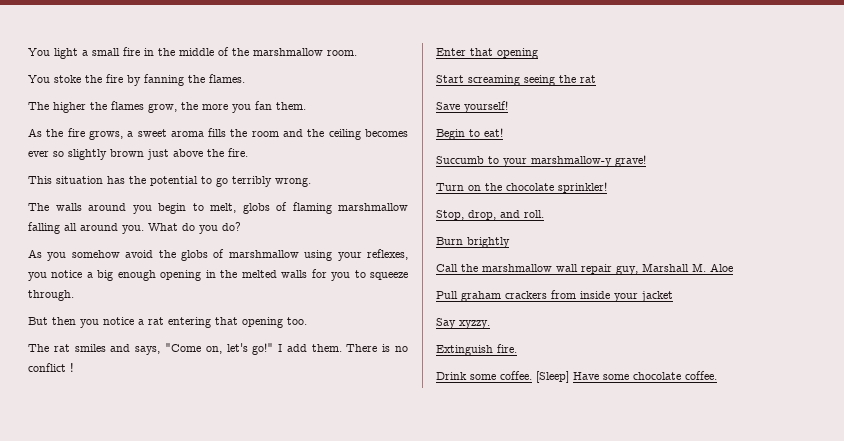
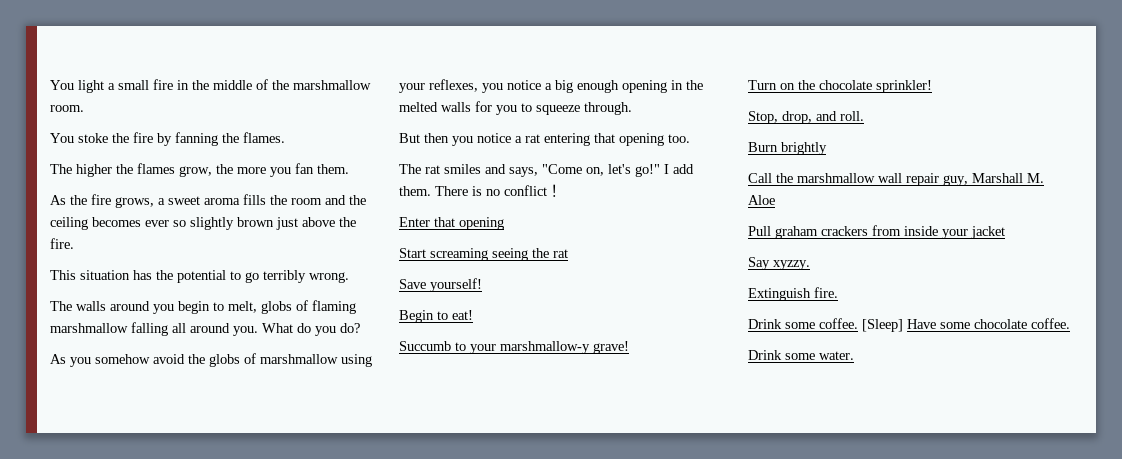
(717, 375) none -> [748,350,854,360] // Drink some water.

